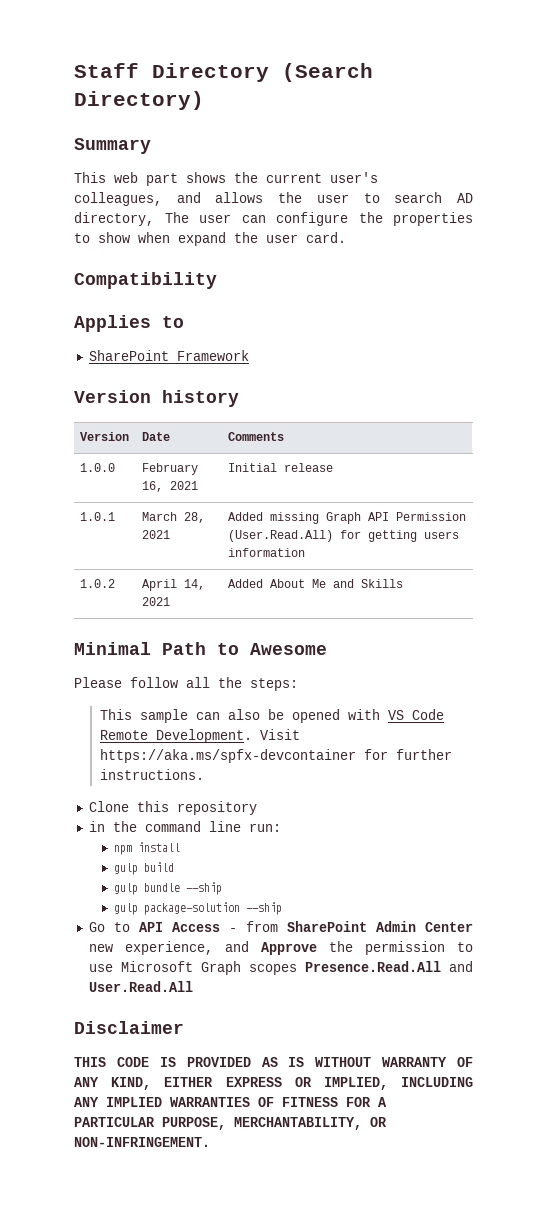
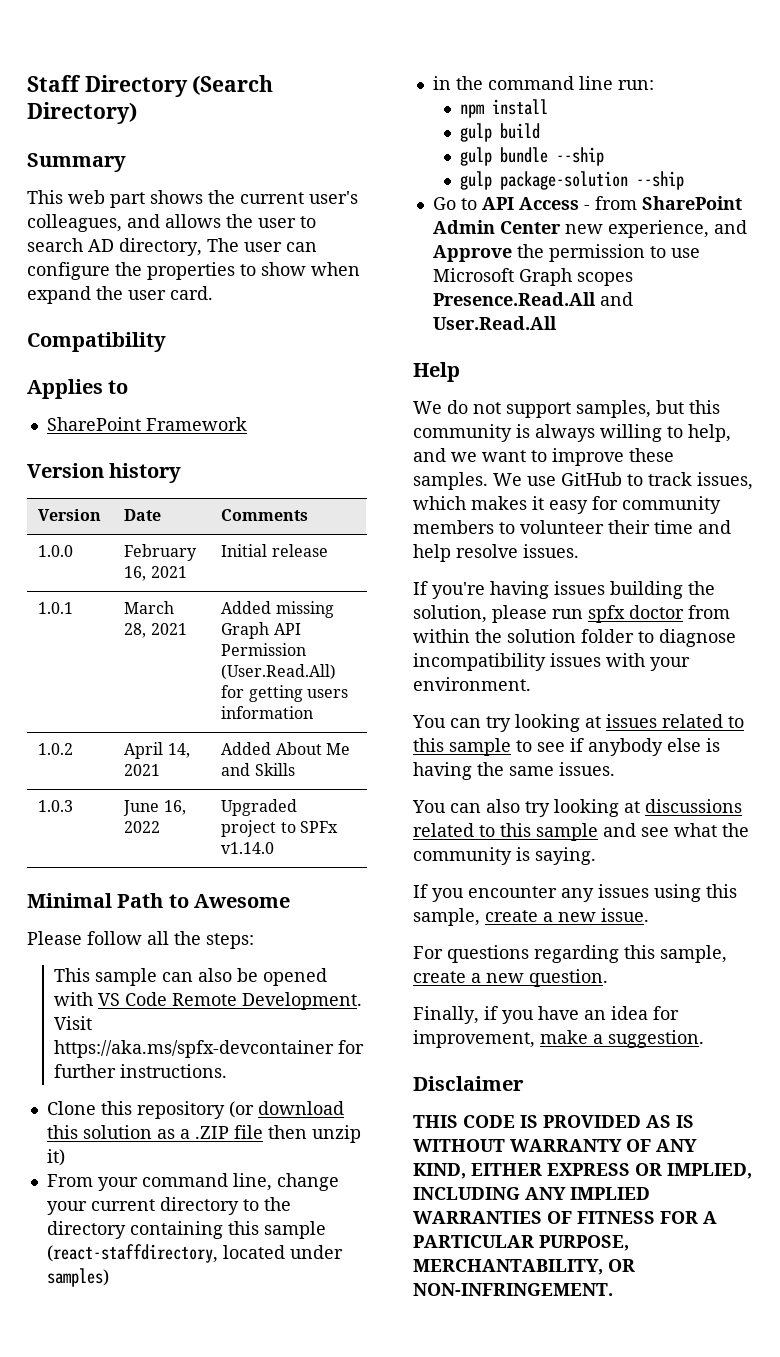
(404, 583) none -> [38,800,74,812] [123,800,186,816] [124,821,161,833] [221,799,298,816] [221,820,339,837] [221,842,275,854] // 1.0.3 | June 16, 2022 | Upgraded project to SPFx v1.14.0
(257, 808) none -> [228,1101,344,1118] [46,1125,361,1143] [46,1149,65,1166] [46,1173,339,1191] [46,1197,291,1215] [46,1221,326,1239] [46,1244,343,1263] [46,1268,109,1287] (or download this solution as a .ZIP file then unzip it) // From your command line, change your current directory to the directory containing this sample (react-staffdirectory, located under samples)
(193, 986) none -> [413,362,460,382] [413,400,720,418] [413,424,731,442] [413,448,674,466] [413,472,753,490] [413,496,721,514] [413,520,731,534] [413,544,579,562] [413,581,715,599] [413,605,730,623] [413,629,736,647] [413,653,690,671] [413,677,531,691] [412,714,744,732] [413,738,720,756] [413,762,615,780] [412,799,742,817] [413,823,749,841] [413,847,596,865] [413,884,737,902] [413,908,649,926] [413,945,727,963] [413,969,608,987] [413,1006,679,1024] [413,1030,704,1048] // Help // We do not support samples, but this community is always willing to help, and we want to improve these samples. We use GitHub to track issues, which makes it easy for community members to volunteer their time and help resolve issues. // If you're having issues building the solution, please run spfx doctor from within the solution folder to diagnose incompatibility issues with your environment. // You can try looking at issues related to this sample to see if anybody else is having the same issues. // You can also try looking at discussions related to this sample and see what the community is saying. // If you encounter any issues using this sample, create a new issue. // For questions regarding this sample, create a new question. // Finally, if you have an idea for improvement, make a suggestion.

